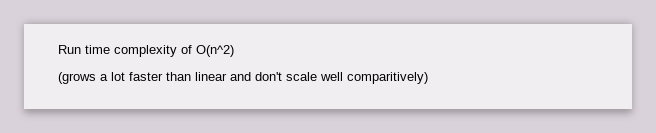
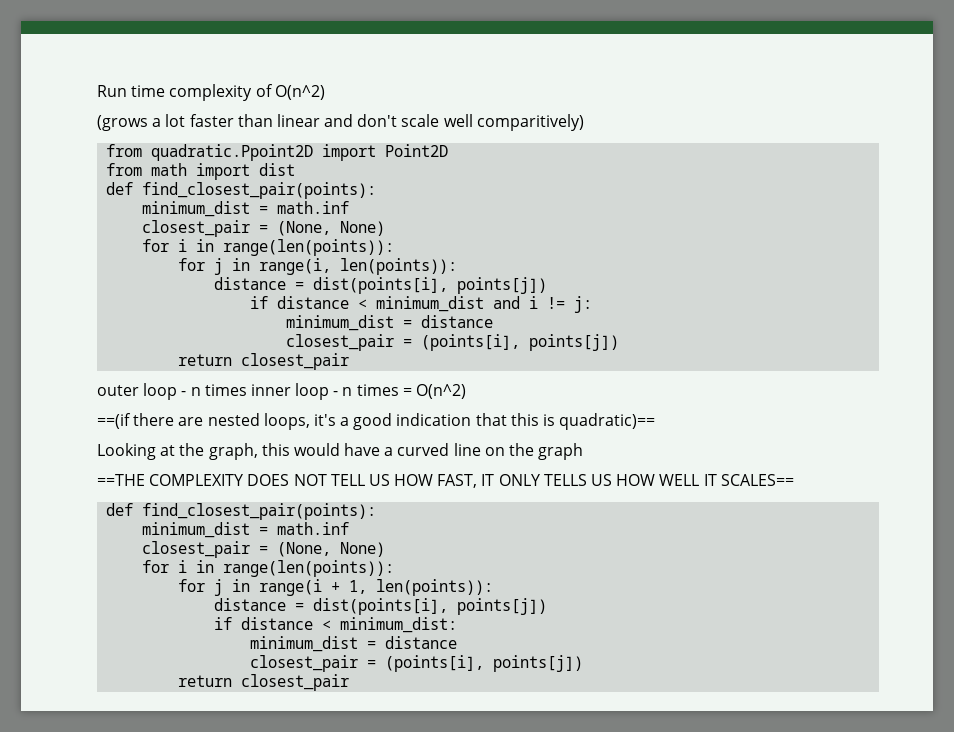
(428, 78) none -> [106,144,449,161] [106,163,296,180] [106,182,377,199] [142,201,350,217] [142,220,386,237] [142,239,395,256] [178,258,458,275] [214,277,548,294] [250,296,593,313] [286,315,494,331] [286,334,620,351] [178,353,350,370] [97,383,467,400] [97,413,656,430] [97,443,584,460] [97,474,794,488] [106,503,377,520] [142,522,350,538] [142,541,386,558] [142,560,395,577] [178,579,494,596] [214,598,548,615] [214,617,458,633] [250,636,458,652] [250,655,584,672] [178,674,350,691] // from quadratic.Ppoint2D import Point2D // from math import dist // def find_closest_pair(points): // minimum_dist = math.inf // closest_pair = (None, None) // for i in range(len(points)): // for j in range(i, len(points)): // distance = dist(points[i], points[j]) // if distance < minimum_dist and i != j: // minimum_dist = distance // closest_pair = (points[i], points[j]) // return closest_pair // outer loop - n times inner loop - n times = O(n^2) // ==(if there are nested loops, it's a good indication that this is quadratic)== // Looking at the graph, this would have a curved line on the graph // ==THE COMPLEXITY DOES NOT TELL US HOW FAST, IT ONLY TELLS US HOW WELL IT SCALES== // def find_closest_pair(points): // minimum_dist = math.inf // closest_pair = (None, None) // for i in range(len(points)): // for j in range(i + 1, len(points)): // distance = dist(points[i], points[j]) // if distance < minimum_dist: // minimum_dist = distance // closest_pair = (points[i], points[j]) // return closest_pair

